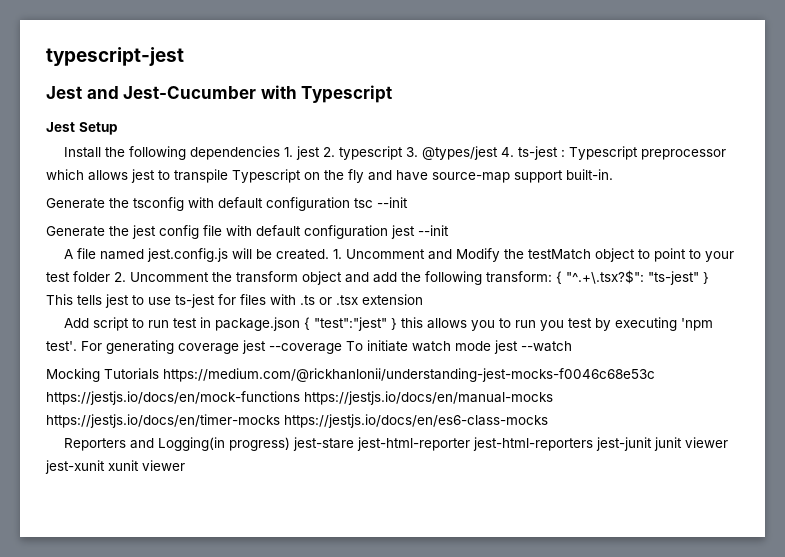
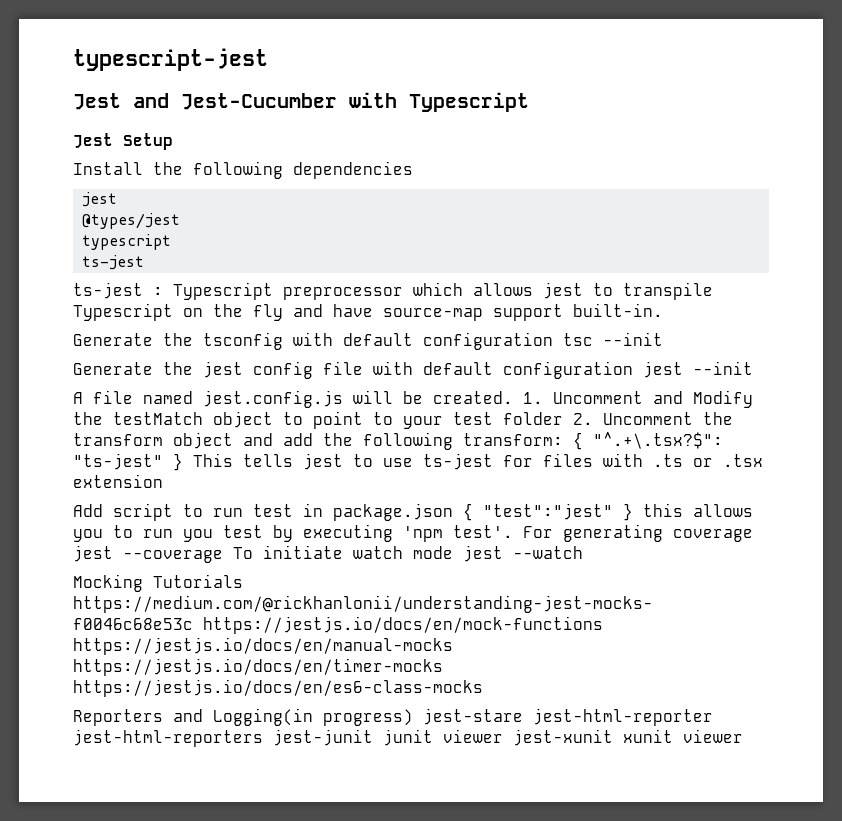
[284,146,336,160] 1. jest 2. -> [82,192,118,207] [82,213,181,229] // jest // @types/jest //
[406,146,515,160] 3. @types/jest 4. -> [82,255,145,270] // ts-jest //

